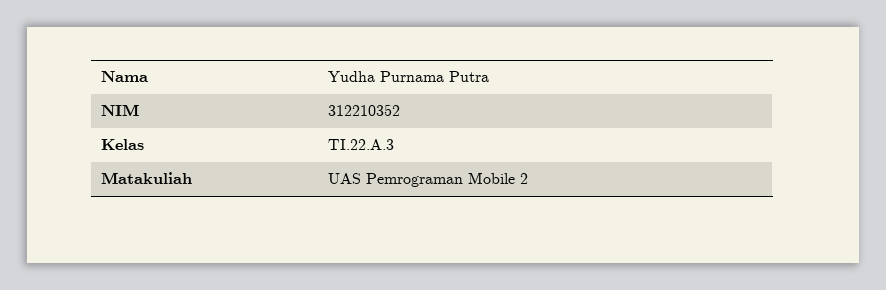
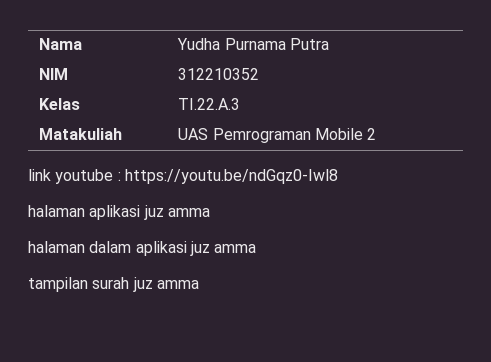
(528, 178) none -> [28,169,338,184] [28,205,210,220] [28,241,257,256] [28,277,199,292] // link youtube : https://youtu.be/ndGqz0-Iwl8 // halaman aplikasi juz amma // halaman dalam aplikasi juz amma // tampilan surah juz amma

